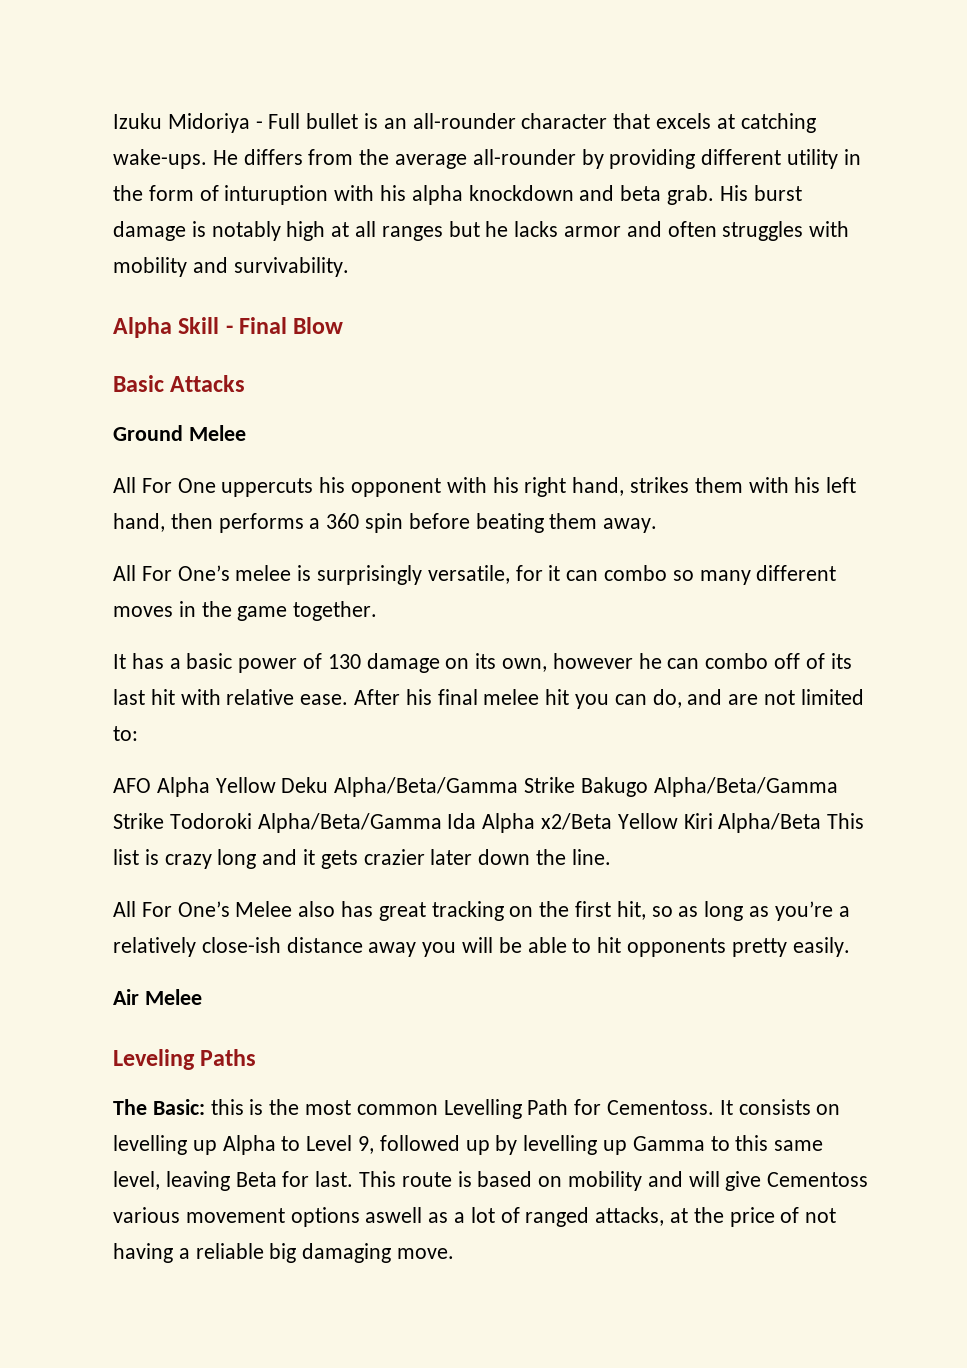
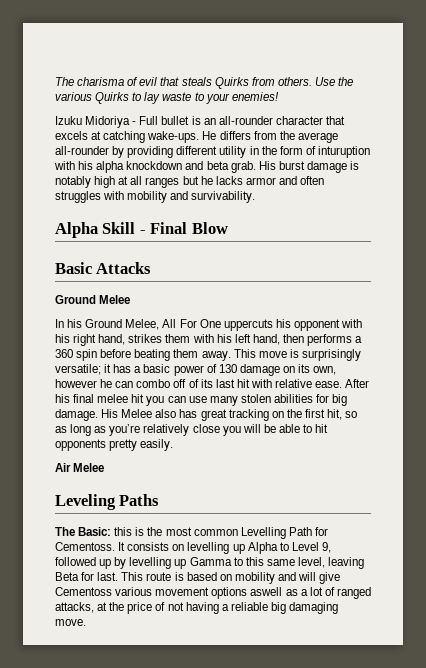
(113, 121) none -> [55,77,354,89] [55,92,279,104] The charisma of evil that steals Quirks from others. Use the various Quirks to lay waste to your enemies! //
(246, 433) none -> [55,319,160,330] In his Ground Melee,
[113,565,837,585] [113,601,378,621] [113,654,126,669] // All For One’s melee is surprisingly versatile, for it can combo so many different moves in the game together. // It -> [233,349,361,361] [55,364,112,375] This move is surprisingly versatile; it
[652,689,864,708] [113,726,138,741] [113,777,838,797] [113,813,865,833] [113,849,611,869] [113,901,230,917] do, and are not limited to: // AFO Alpha Yellow Deku Alpha/Beta/Gamma Strike Bakugo Alpha/Beta/Gamma Strike Todoroki Alpha/Beta/Gamma Ida Alpha x2/Beta Yellow Kiri Alpha/Beta This list is crazy long and it gets crazier later down the line. // All For One’s -> [188,394,348,406] [55,409,119,421] use many stolen abilities for big damage. His
[838,906,850,917] [113,937,417,957] a relatively close-ish distance away -> [143,424,220,436] relatively close

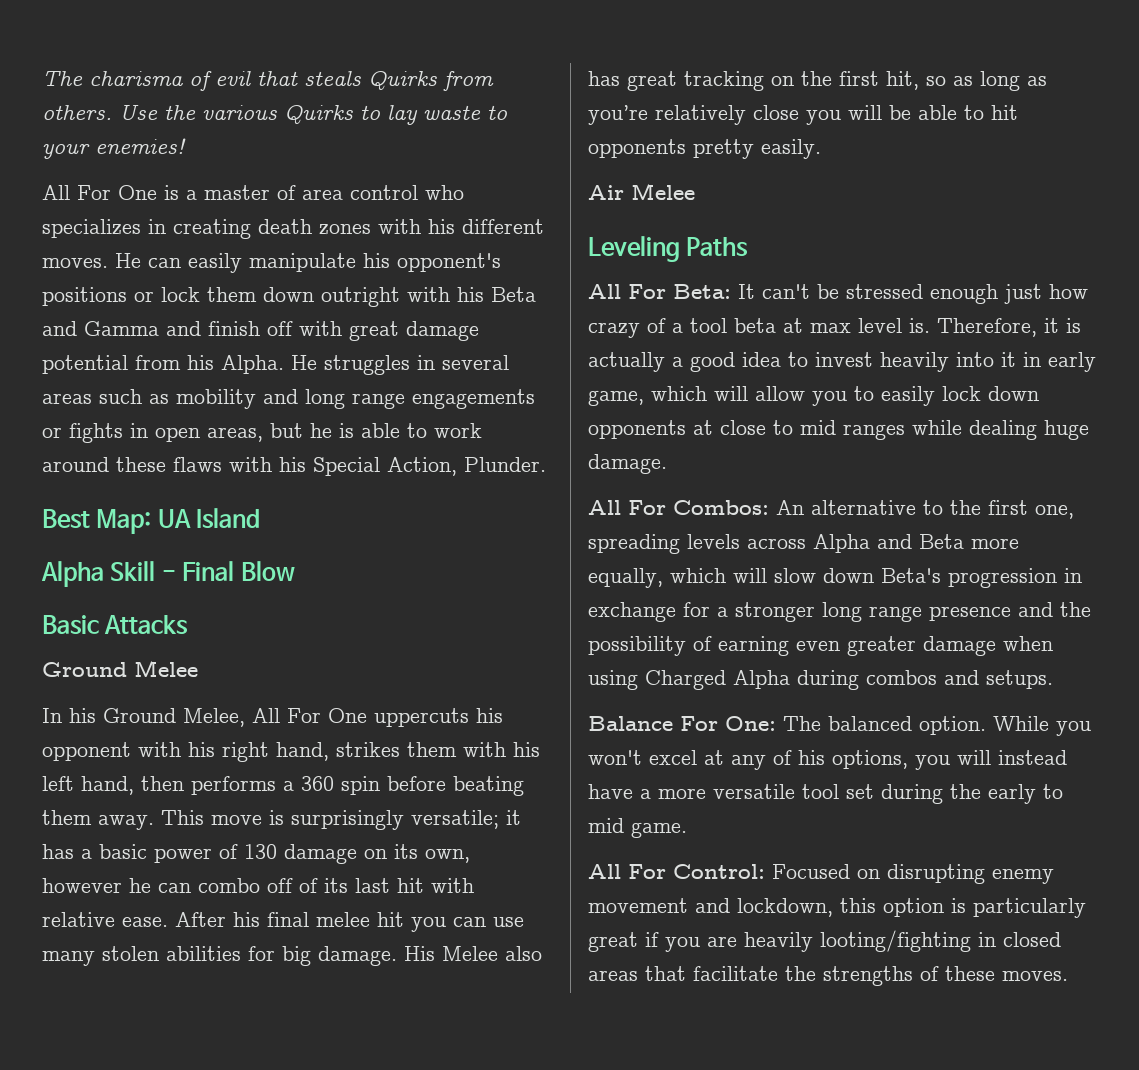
[55,116,345,128] [55,131,338,143] [55,146,370,158] [54,161,360,173] [55,176,325,188] [55,191,256,203] Izuku Midoriya - Full bullet is an all-rounder character that excels at catching wake-ups. He differs from the average all-rounder by providing different utility in the form of inturuption with his alpha knockdown and beta grab. His burst damage is notably high at all ranges but he lacks armor and often struggles with mobility and survivability. -> [42,185,464,200] [42,219,544,239] [42,253,501,273] [42,287,536,307] [42,321,479,341] [42,355,509,375] [42,389,535,409] [42,423,482,443] [42,457,546,476] [42,508,261,534] All For One is a master of area control who specializes in creating death zones with his different moves. He can easily manipulate his opponent's positions or lock them down outright with his Beta and Gamma and finish off with great damage potential from his Alpha. He struggles in several areas such as mobility and long range engagements or fights in open areas, but he is able to work around these flaws with his Special Action, Plunder. // Best Map: UA Island
[55,527,328,539] [55,542,331,554] [55,557,365,569] [55,572,341,584] [55,587,371,599] [55,602,339,614] [55,619,86,626] The Basic: this is the most common Levelling Path for Cementoss. It consists on levelling up Alpha to Level 9, followed up by levelling up Gamma to this same level, leaving Beta for last. This route is based on mobility and will give Cementoss various movement options aswell as a lot of ranged attacks, at the price of not having a reliable big damaging move. -> [588,284,1088,304] [588,318,1081,338] [588,352,1096,372] [588,386,1039,406] [588,420,1089,440] [588,454,667,474] [588,500,1074,519] [588,534,1019,554] [588,568,1082,588] [588,602,1091,622] [588,636,1053,656] [588,670,1053,690] [588,716,1091,736] [588,750,1067,770] [588,784,1063,804] [588,818,687,838] [588,864,1054,884] [588,898,1086,918] [588,930,1061,952] [588,966,1068,986] All For Beta: It can't be stressed enough just how crazy of a tool beta at max level is. Therefore, it is actually a good idea to invest heavily into it in early game, which will allow you to easily lock down opponents at close to mid ranges while dealing huge damage. // All For Combos: An alternative to the first one, spreading levels across Alpha and Beta more equally, which will slow down Beta's progression in exchange for a stronger long range presence and the possibility of earning even greater damage when using Charged Alpha during combos and setups. // Balance For One: The balanced option. While you won't excel at any of his options, you will instead have a more versatile tool set during the early to mid game. // All For Control: Focused on disrupting enemy movement and lockdown, this option is particularly great if you are heavily looting/fighting in closed areas that facilitate the strengths of these moves.

